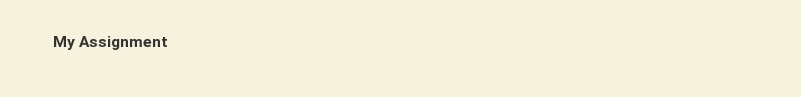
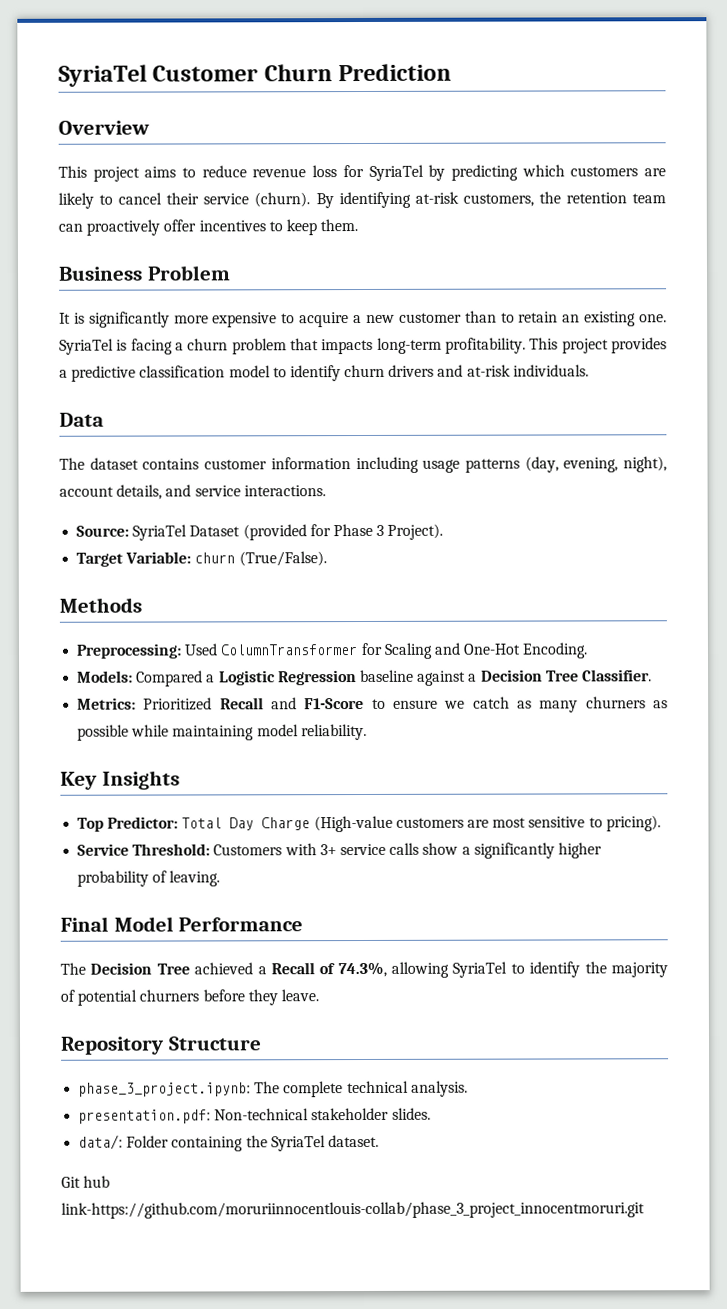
[53,36,169,50] My Assignment -> [58,63,453,87] [58,120,150,135] [58,164,666,182] [58,191,666,209] [58,219,359,236] [58,265,231,281] [59,310,668,328] [59,337,667,355] [59,364,589,382] [59,412,104,427] [59,456,667,474] [59,484,326,500] [76,523,444,541] [76,551,327,567] [59,597,142,613] [76,642,589,659] [77,669,652,687] [77,696,668,713] [77,723,367,741] [60,770,180,790] [77,815,661,833] [77,842,602,859] [77,870,221,887] [60,916,304,932] [60,961,668,978] [60,989,319,1006] [60,1036,262,1055] [78,1080,468,1098] [78,1107,431,1124] [78,1134,379,1152] [61,1175,111,1188] [61,1201,645,1219] SyriaTel Customer Churn Prediction // Overview // This project aims to reduce revenue loss for SyriaTel by predicting which customers are likely to cancel their service (churn). By identifying at-risk customers, the retention team can proactively offer incentives to keep them. // Business Problem // It is significantly more expensive to acquire a new customer than to retain an existing one. SyriaTel is facing a churn problem that impacts long-term profitability. This project provides a predictive classification model to identify churn drivers and at-risk individuals. // Data // The dataset contains customer information including usage patterns (day, evening, night), account details, and service interactions. // Source: SyriaTel Dataset (provided for Phase 3 Project). // Target Variable: churn (True/False). // Methods // Preprocessing: Used ColumnTransformer for Scaling and One-Hot Encoding. // Models: Compared a Logistic Regression baseline against a Decision Tree Classifier. // Metrics: Prioritized Recall and F1-Score to ensure we catch as many churners as possible while maintaining model reliability. // Key Insights // Top Predictor: Total Day Charge (High-value customers are most sensitive to pricing). // Service Threshold: Customers with 3+ service calls show a significantly higher probability of leaving. // Final Model Performance // The Decision Tree achieved a Recall of 74.3%, allowing SyriaTel to identify the majority of potential churners before they leave. // Repository Structure // phase_3_project.ipynb: The complete technical analysis. // presentation.pdf: Non-technical stakeholder slides. // data/: Folder containing the SyriaTel dataset. // Git hub link-https://github.com/moruriinnocentlouis-collab/phase_3_project_innocentmoruri.git

